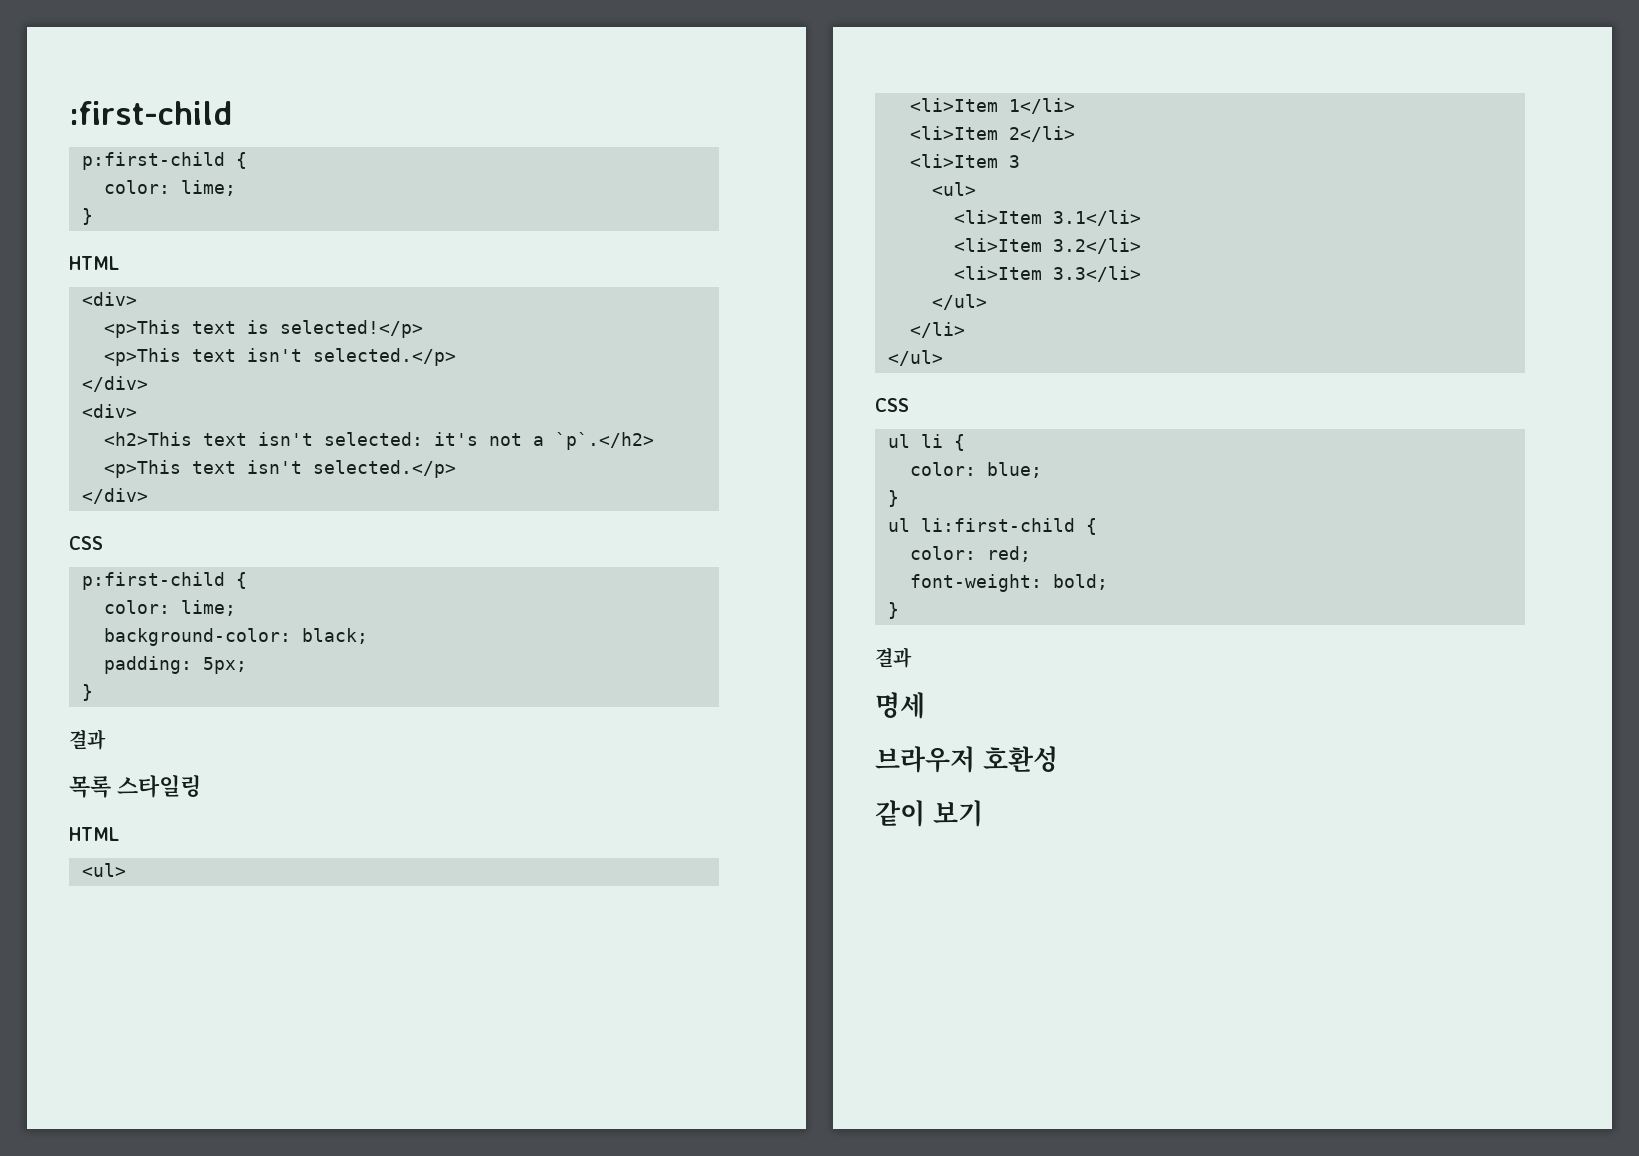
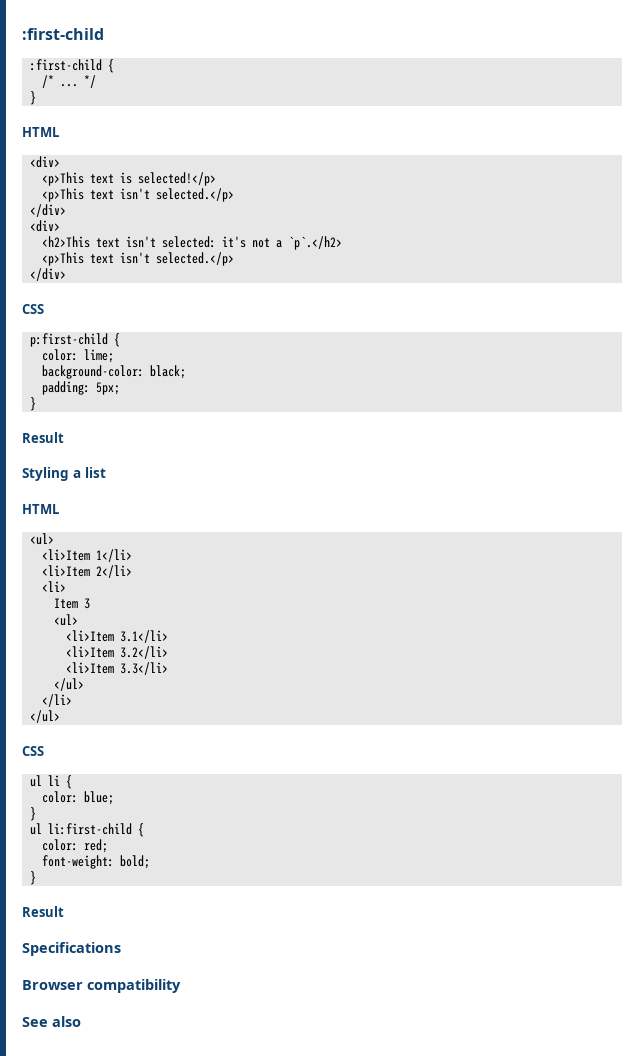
[81,152,247,170] [103,180,236,196] p:first-child { // color: lime; -> [29,59,114,73] [41,75,96,88] :first-child { // /* ... */
[69,729,106,750] [69,775,201,798] 결과 // 목록 스타일링 -> [22,432,64,443] [22,467,106,481] Result // Styling a list
[909,154,998,168] <li>Item -> [41,581,66,592] [53,598,78,609] <li> // Item
[875,647,912,668] [875,692,925,719] [875,746,1058,773] [875,800,983,827] 결과 // 명세 // 브라우저 호환성 // 같이 보기 -> [22,906,64,917] [22,942,121,956] [22,979,181,993] [22,1016,81,1027] Result // Specifications // Browser compatibility // See also

